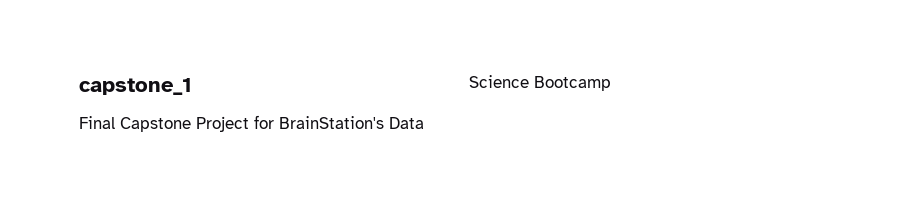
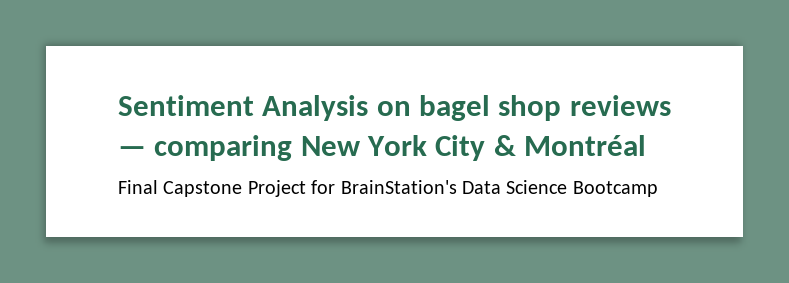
[79,78,192,95] capstone_1 -> [118,95,671,121] [118,135,647,161] Sentiment Analysis on bagel shop reviews — comparing New York City & Montréal

